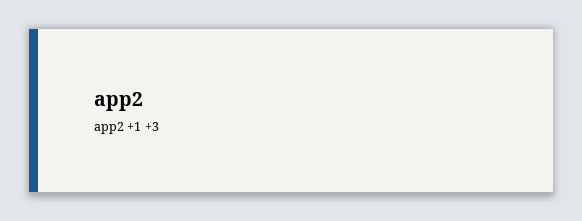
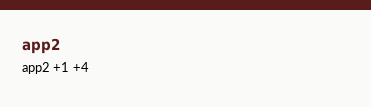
[144,122,159,131] +3 -> [72,62,89,72] +4

